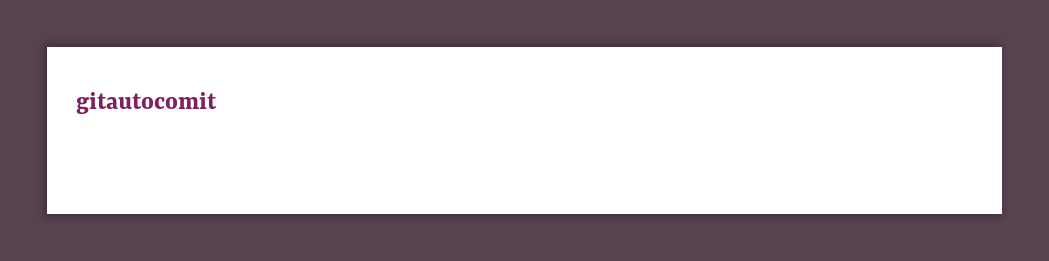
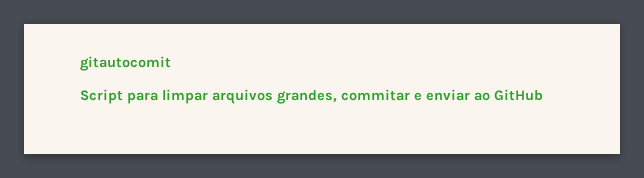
(217, 103) none -> [80,89,543,104] // Script para limpar arquivos grandes, commitar e enviar ao GitHub

